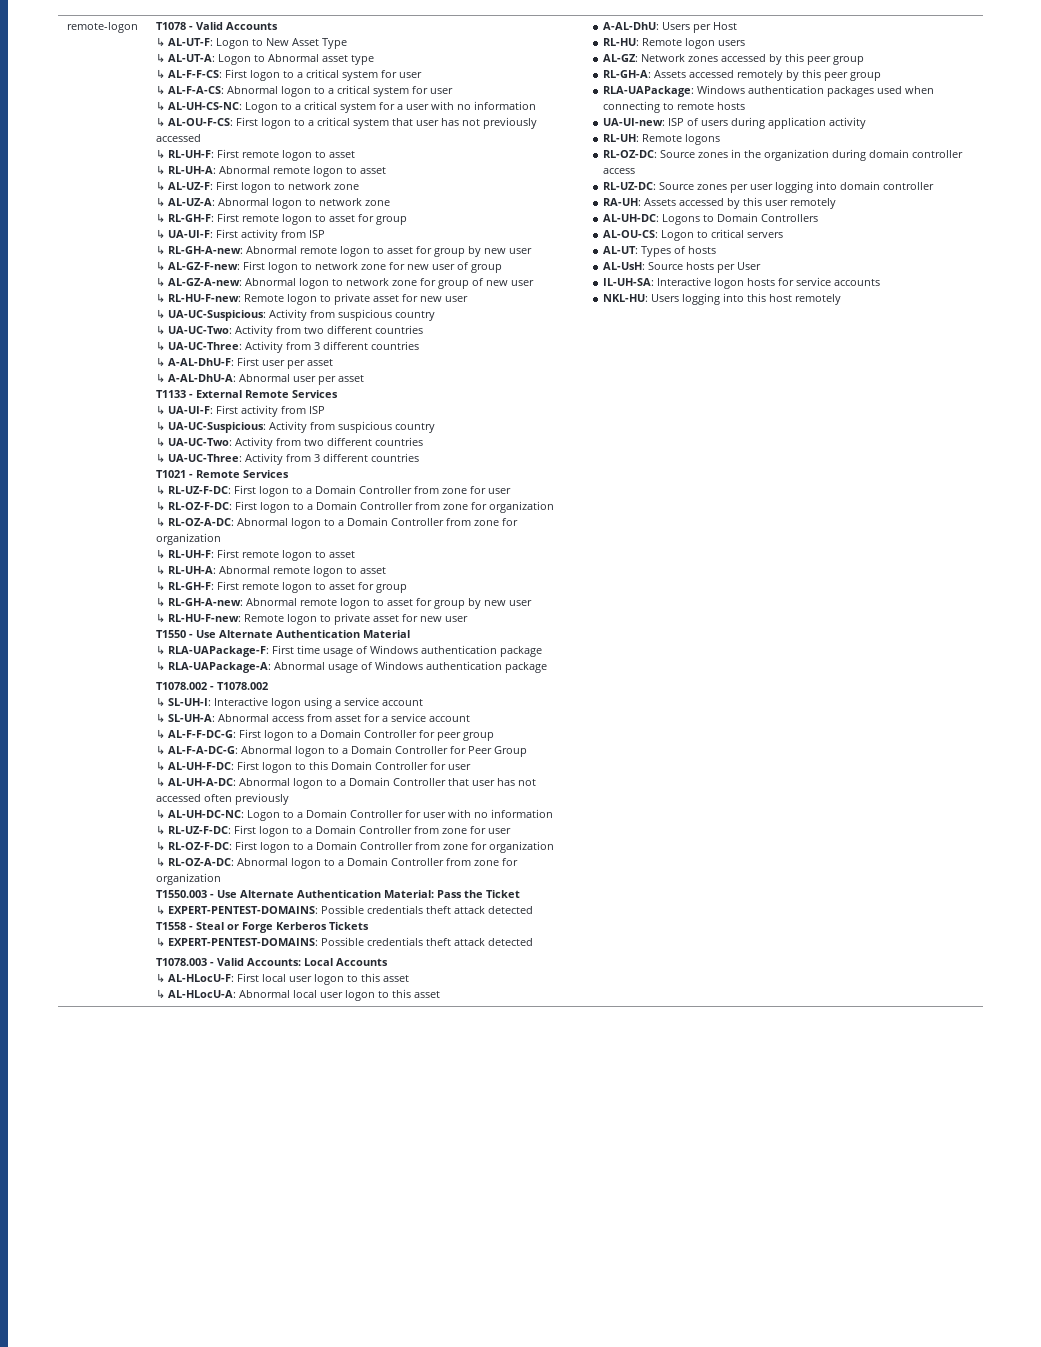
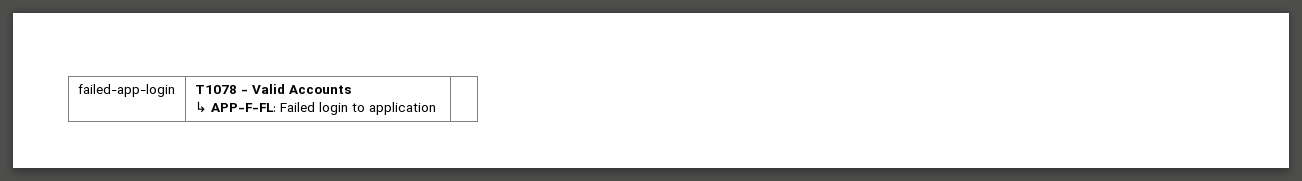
[66,22,138,33] remote-logon -> [77,84,175,97] failed-app-login
[167,38,347,49] [155,53,374,65] [155,69,422,81] [155,85,453,97] [155,101,536,113] [155,117,537,129] [155,134,201,142] [155,149,355,161] [155,165,386,177] [155,181,359,193] [155,197,390,209] [155,213,407,225] [155,229,325,241] [155,245,532,257] [155,261,502,273] [155,277,534,289] [155,293,468,305] [155,309,435,321] [155,325,423,337] [155,341,419,353] [155,357,333,369] [155,373,364,385] [155,390,338,398] [155,405,325,417] [155,421,435,433] [155,437,423,449] [155,453,419,465] [155,470,289,478] [155,485,511,497] [155,501,554,513] [155,517,518,529] [155,533,221,545] [155,549,355,561] [155,565,386,577] [155,581,407,593] [155,597,532,609] [155,613,468,625] [155,630,410,638] [155,645,542,657] [155,661,547,673] [155,682,268,690] [155,697,423,709] [155,713,470,723] [155,729,494,741] [155,745,527,757] [155,761,471,773] [155,777,536,789] [155,793,289,805] [155,809,553,821] [155,825,511,837] [155,841,554,853] [155,857,518,869] [155,873,221,885] [155,890,520,898] [155,905,533,915] [155,922,369,933] [155,937,533,947] [155,958,388,966] [155,973,409,985] [155,989,440,1001] [602,22,737,33] [602,38,745,49] [602,53,864,65] [602,69,881,81] [602,85,934,97] [602,101,745,113] [602,117,866,129] [602,134,720,145] [602,149,963,161] [602,168,635,174] [602,181,934,193] [602,197,836,209] [602,213,818,225] [602,229,783,241] [602,246,716,257] [602,262,761,273] [602,277,880,289] [602,293,841,305] AL-UT-F: Logon to New Asset Type // ↳ AL-UT-A: Logon to Abnormal asset type // ↳ AL-F-F-CS: First logon to a critical system for user // ↳ AL-F-A-CS: Abnormal logon to a critical system for user // ↳ AL-UH-CS-NC: Logon to a critical system for a user with no information // ↳ AL-OU-F-CS: First logon to a critical system that user has not previously accessed // ↳ RL-UH-F: First remote logon to asset // ↳ RL-UH-A: Abnormal remote logon to asset // ↳ AL-UZ-F: First logon to network zone // ↳ AL-UZ-A: Abnormal logon to network zone // ↳ RL-GH-F: First remote logon to asset for group // ↳ UA-UI-F: First activity from ISP // ↳ RL-GH-A-new: Abnormal remote logon to asset for group by new user // ↳ AL-GZ-F-new: First logon to network zone for new user of group // ↳ AL-GZ-A-new: Abnormal logon to network zone for group of new user // ↳ RL-HU-F-new: Remote logon to private asset for new user // ↳ UA-UC-Suspicious: Activity from suspicious country // ↳ UA-UC-Two: Activity from two different countries // ↳ UA-UC-Three: Activity from 3 different countries // ↳ A-AL-DhU-F: First user per asset // ↳ A-AL-DhU-A: Abnormal user per asset // T1133 - External Remote Services // ↳ UA-UI-F: First activity from ISP // ↳ UA-UC-Suspicious: Activity from suspicious country // ↳ UA-UC-Two: Activity from two different countries // ↳ UA-UC-Three: Activity from 3 different countries // T1021 - Remote Services // ↳ RL-UZ-F-DC: First logon to a Domain Controller from zone for user // ↳ RL-OZ-F-DC: First logon to a Domain Controller from zone for organization // ↳ RL-OZ-A-DC: Abnormal logon to a Domain Controller from zone for organization // ↳ RL-UH-F: First remote logon to asset // ↳ RL-UH-A: Abnormal remote logon to asset // ↳ RL-GH-F: First remote logon to asset for group // ↳ RL-GH-A-new: Abnormal remote logon to asset for group by new user // ↳ RL-HU-F-new: Remote logon to private asset for new user // T1550 - Use Alternate Authentication Material // ↳ RLA-UAPackage-F: First time usage of Windows authentication package // ↳ RLA-UAPackage-A: Abnormal usage of Windows authentication package // T1078.002 - T1078.002 // ↳ SL-UH-I: Interactive logon using a service account // ↳ SL-UH-A: Abnormal access from asset for a service account // ↳ AL-F-F-DC-G: First logon to a Domain Controller for peer group // ↳ AL-F-A-DC-G: Abnormal logon to a Domain Controller for Peer Group // ↳ AL-UH-F-DC: First logon to this Domain Controller for user // ↳ AL-UH-A-DC: Abnormal logon to a Domain Controller that user has not accessed often previously // ↳ AL-UH-DC-NC: Logon to a Domain Controller for user with no information // ↳ RL-UZ-F-DC: First logon to a Domain Controller from zone for user // ↳ RL-OZ-F-DC: First logon to a Domain Controller from zone for organization // ↳ RL-OZ-A-DC: Abnormal logon to a Domain Controller from zone for organization // T1550.003 - Use Alternate Authentication Material: Pass the Ticket // ↳ EXPERT-PENTEST-DOMAINS: Possible credentials theft attack detected // T1558 - Steal or Forge Kerberos Tickets // ↳ EXPERT-PENTEST-DOMAINS: Possible credentials theft attack detected // T1078.003 - Valid Accounts: Local Accounts // ↳ AL-HLocU-F: First local user logon to this asset // ↳ AL-HLocU-A: Abnormal local user logon to this asset | A-AL-DhU: Users per Host // RL-HU: Remote logon users // AL-GZ: Network zones accessed by this peer group // RL-GH-A: Assets accessed remotely by this peer group // RLA-UAPackage: Windows authentication packages used when connecting to remote hosts // UA-UI-new: ISP of users during application activity // RL-UH: Remote logons // RL-OZ-DC: Source zones in the organization during domain controller access // RL-UZ-DC: Source zones per user logging into domain controller // RA-UH: Assets accessed by this user remotely // AL-UH-DC: Logons to Domain Controllers // AL-OU-CS: Logon to critical servers // AL-UT: Types of hosts // AL-UsH: Source hosts per User // IL-UH-SA: Interactive logon hosts for service accounts // NKL-HU: Users logging into this host remotely -> [210,102,436,115] APP-F-FL: Failed login to application |

